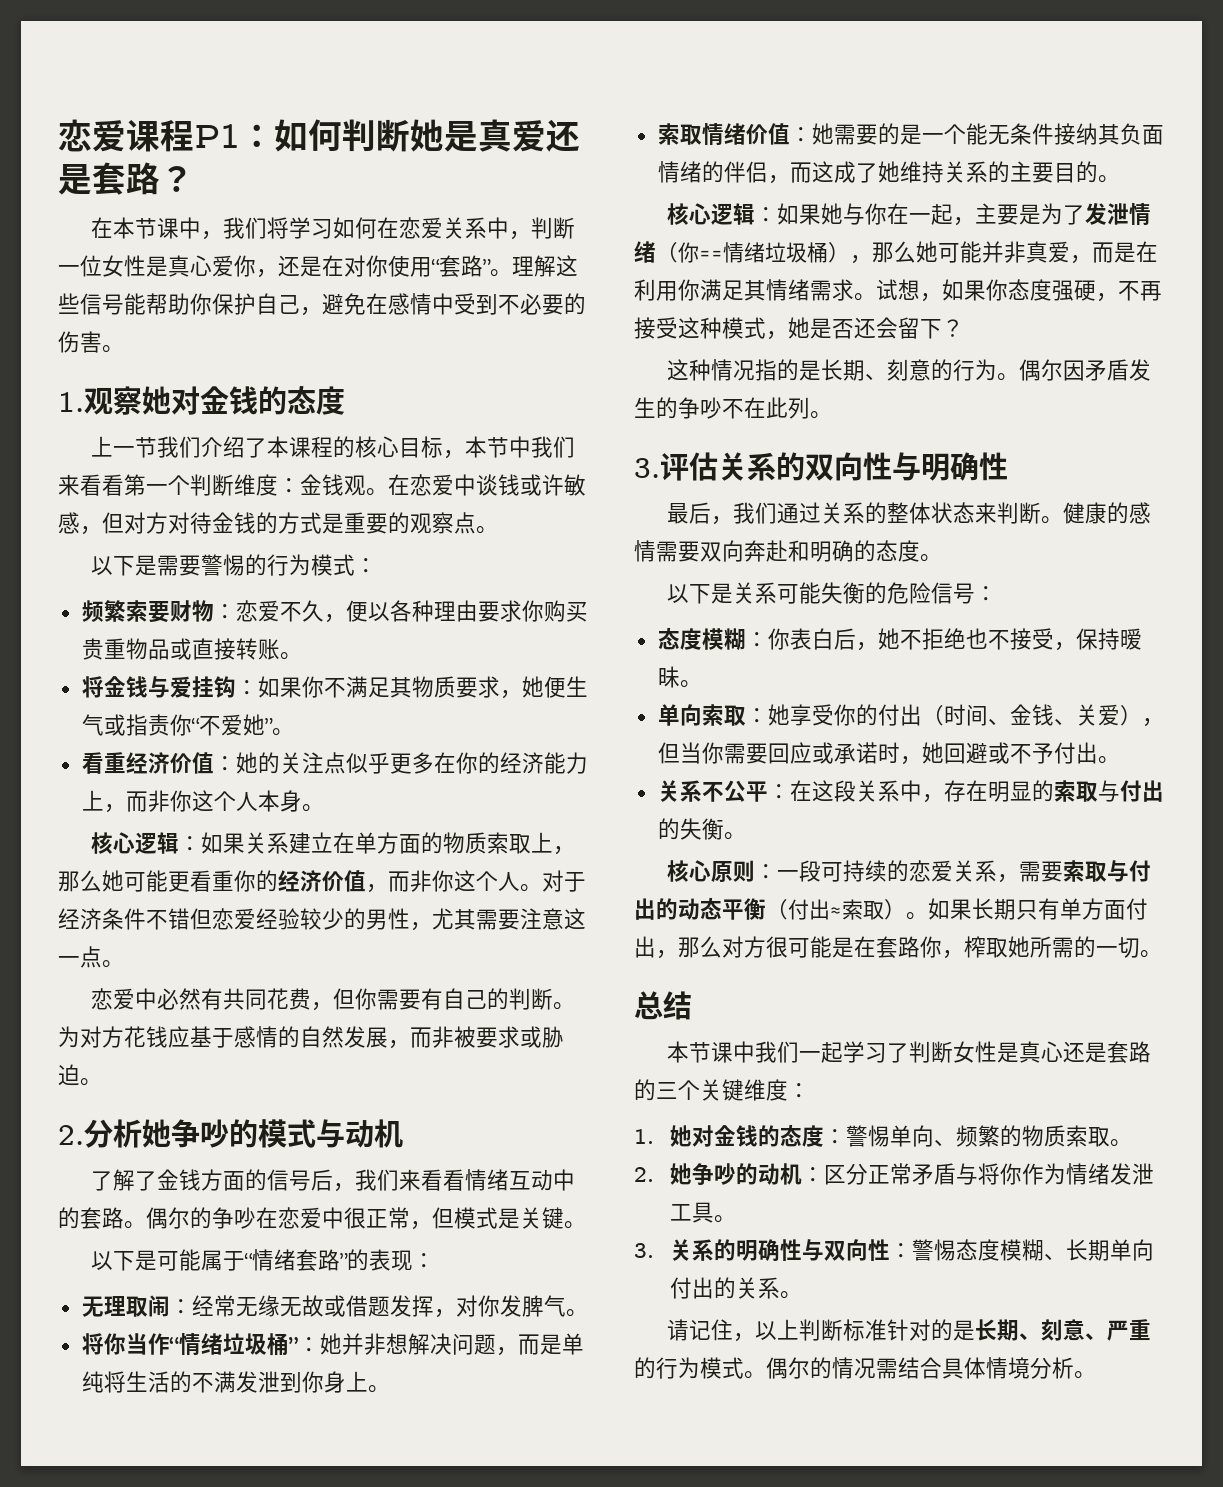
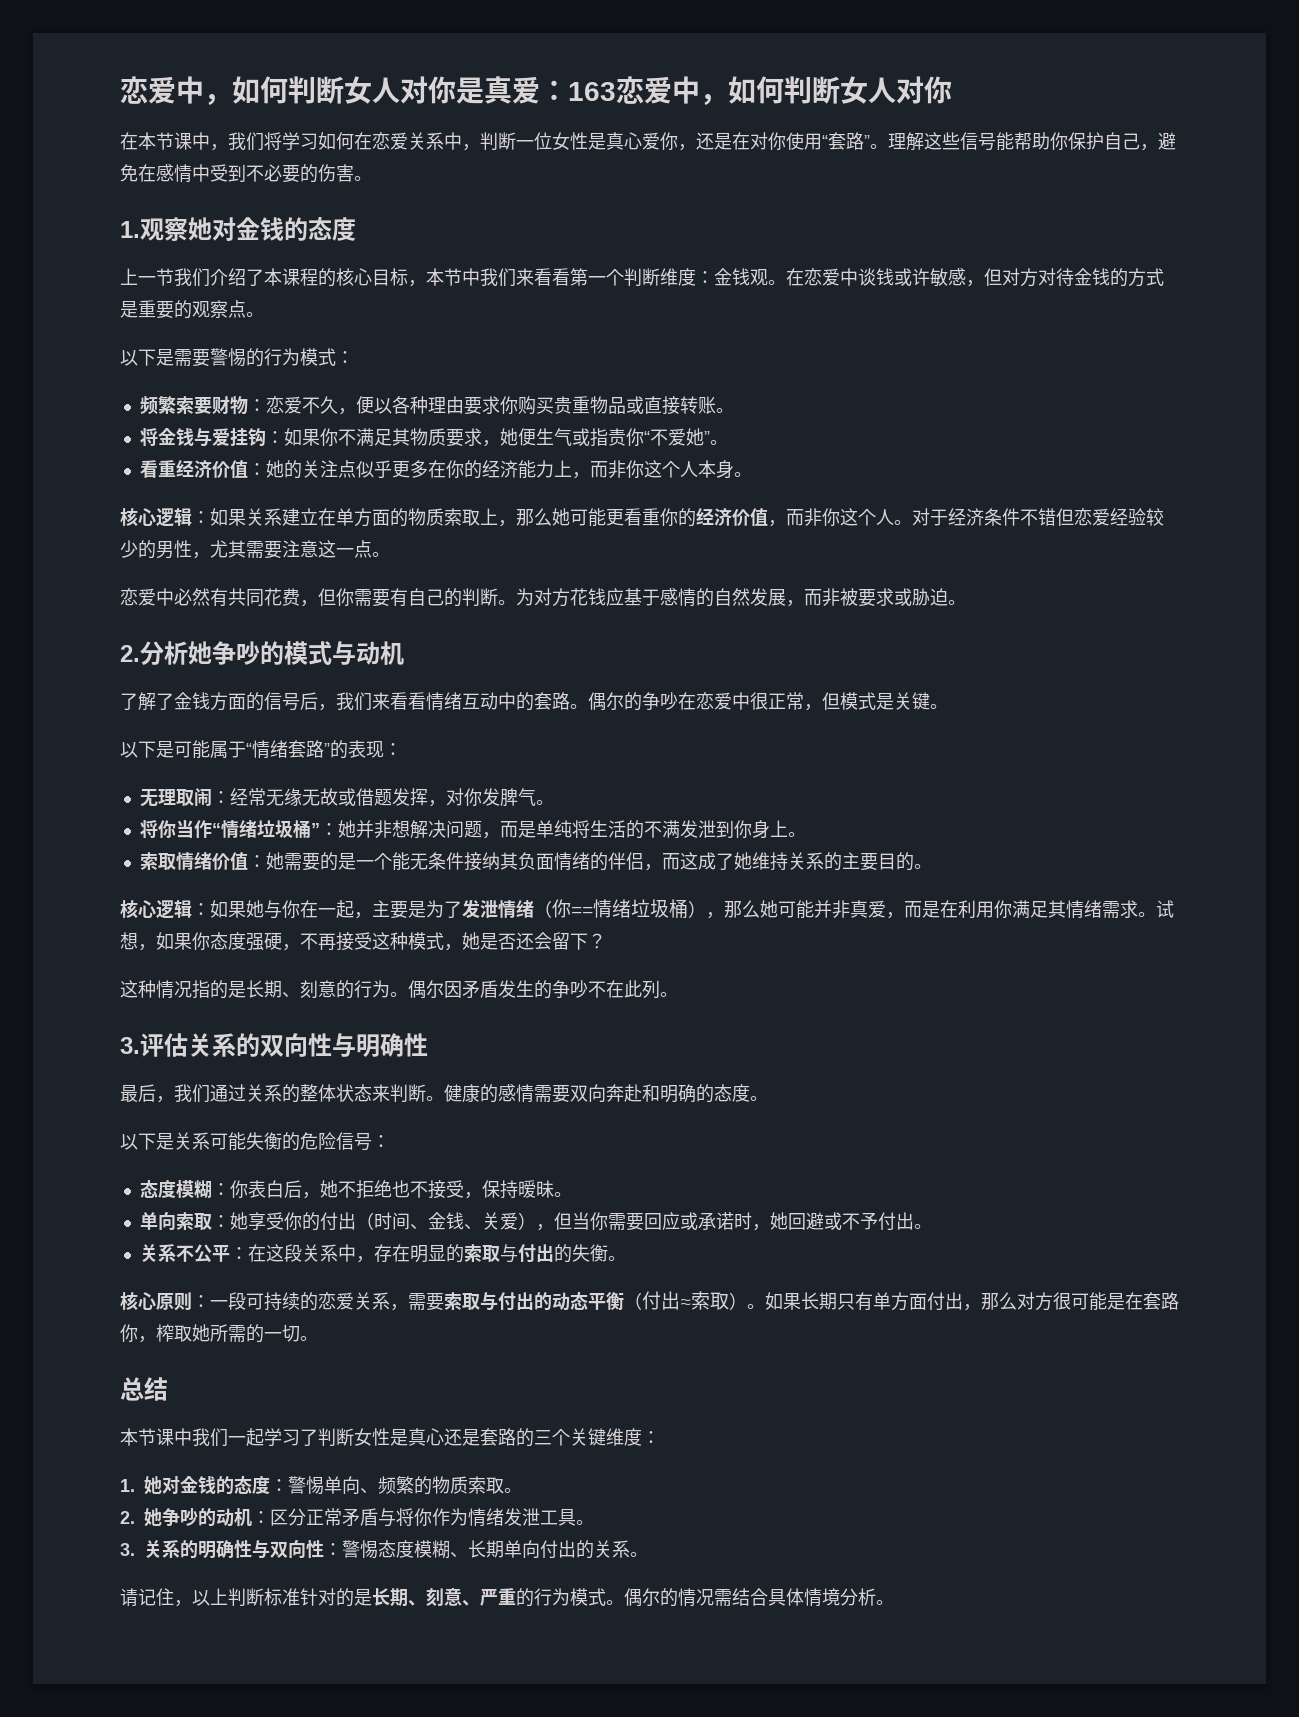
[58,119,580,152] [58,162,194,195] 恋爱课程P1：如何判断她是真爱还是套路？ -> [120,76,952,106] 恋爱中，如何判断女人对你是真爱：163恋爱中，如何判断女人对你

